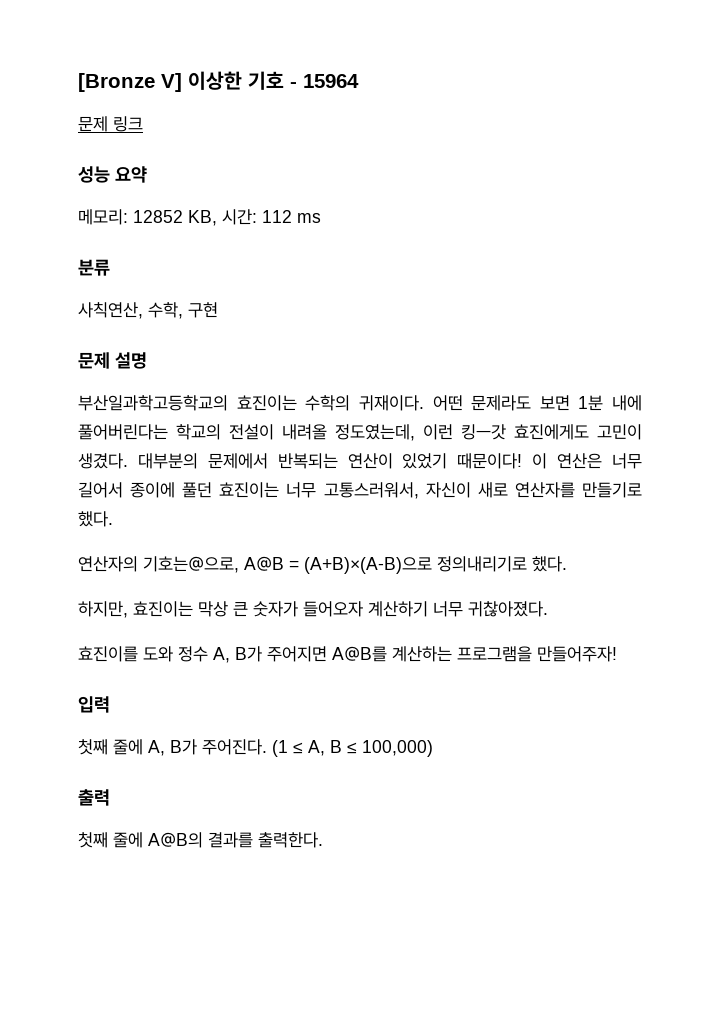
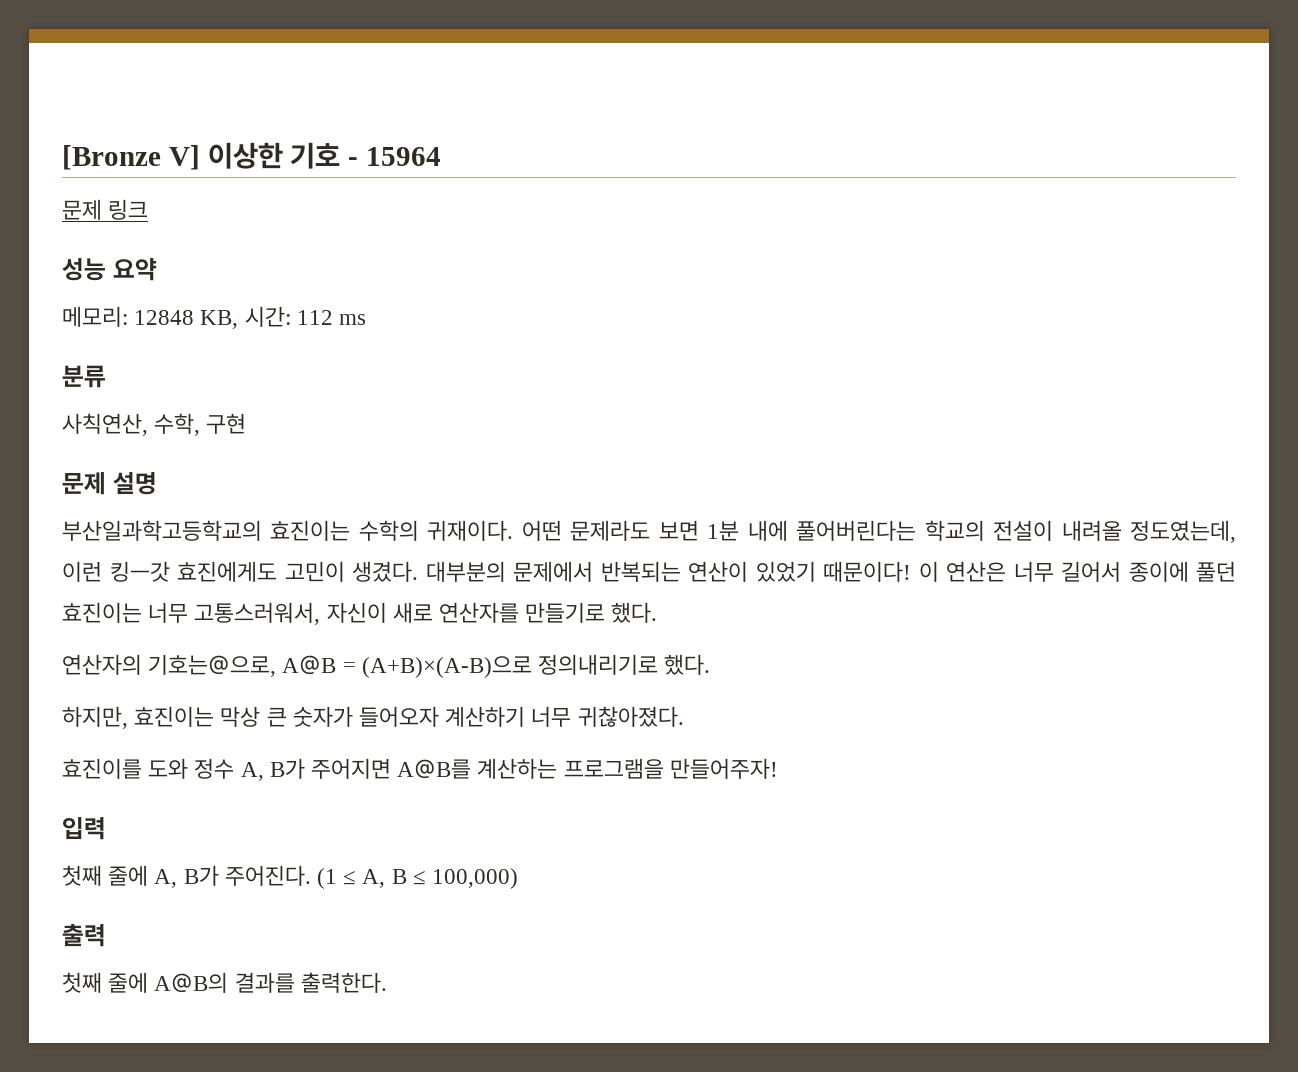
[133,210,183,223] 12852 -> [134,310,195,325] 12848

